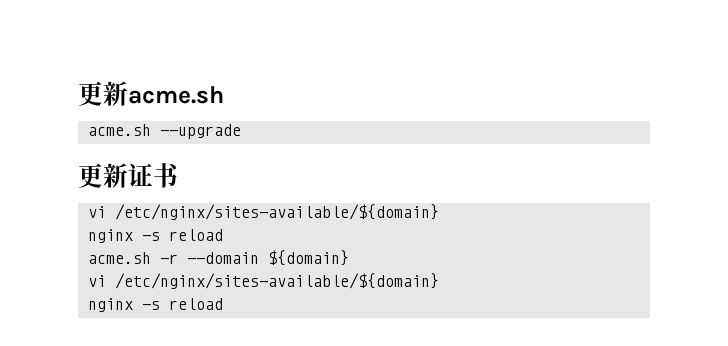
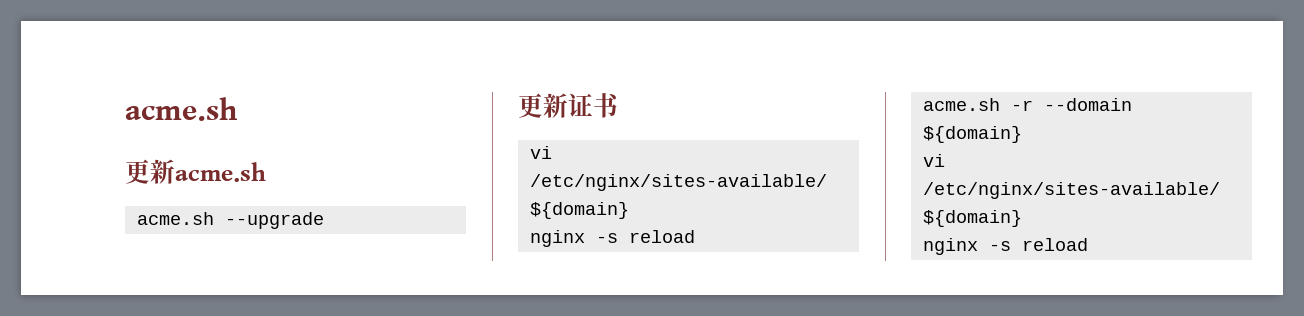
(78, 93) none -> [125,97,238,121] acme.sh //

